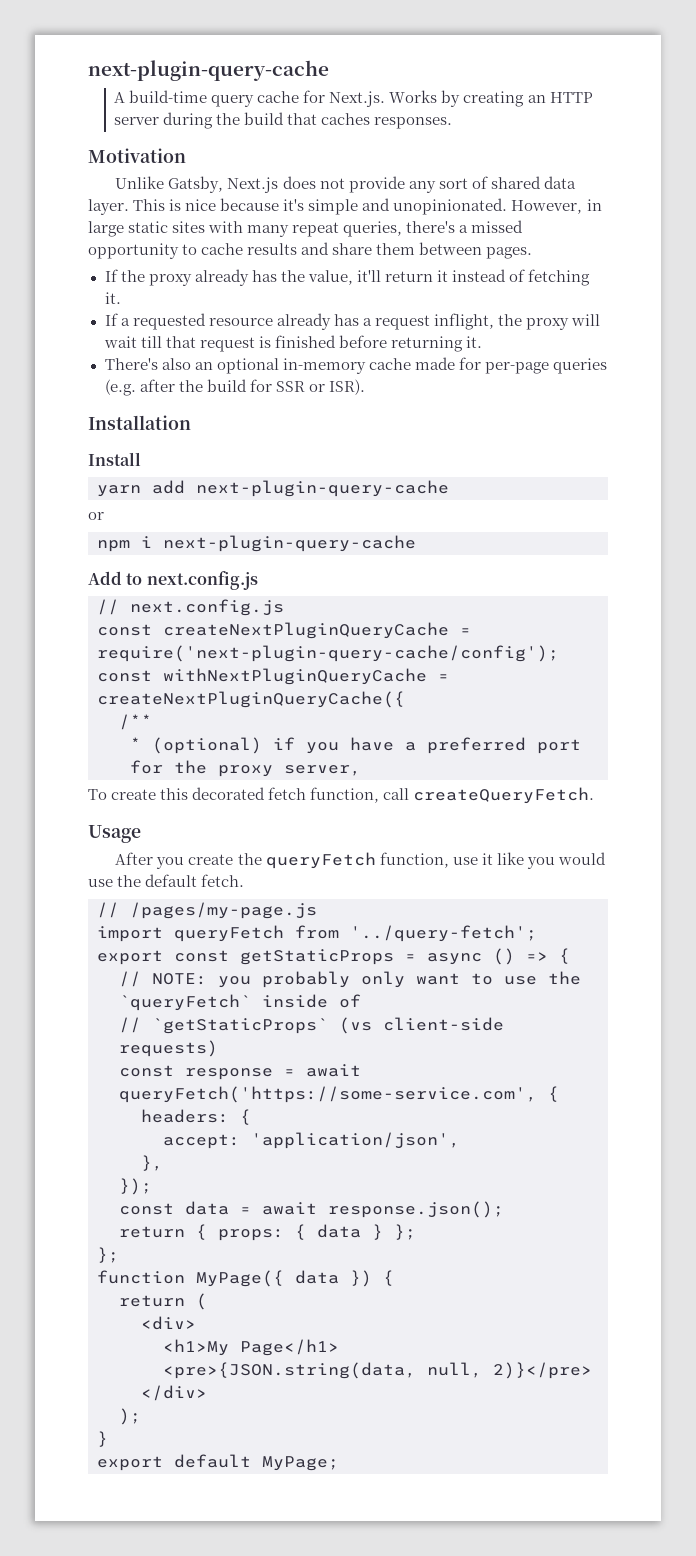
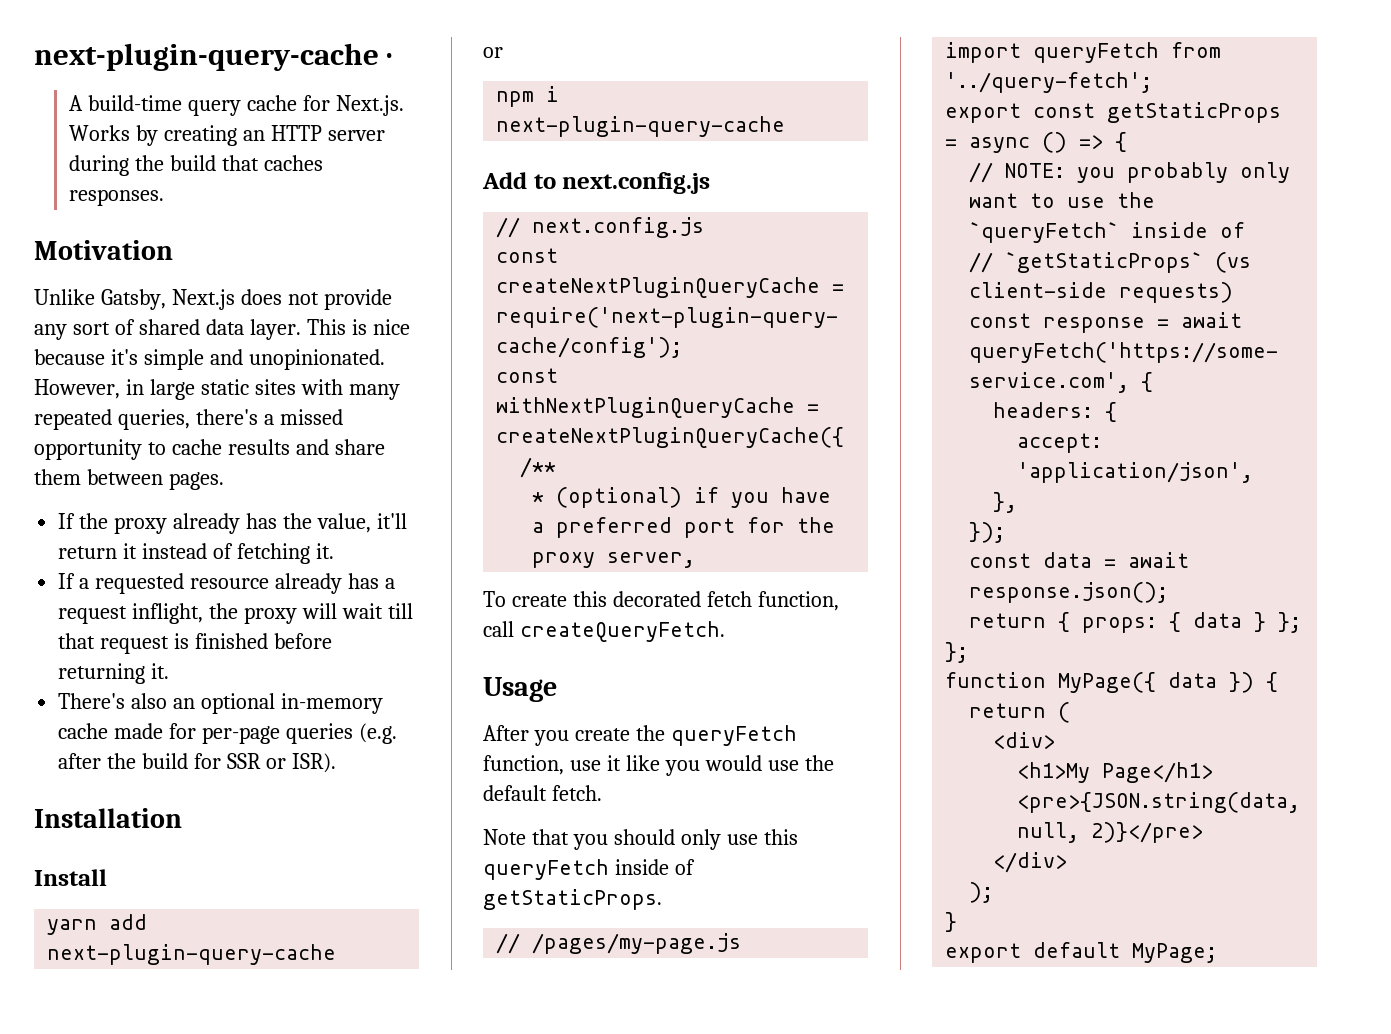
[88,60,329,81] next-plugin-query-cache -> [34,43,393,71] next-plugin-query-cache ·
[292,222,340,237] repeat -> [34,409,112,430] repeated
(245, 880) none -> [483,829,798,850] [483,859,695,880] [483,889,662,910] // Note that you should only use this queryFetch inside of getStaticProps.

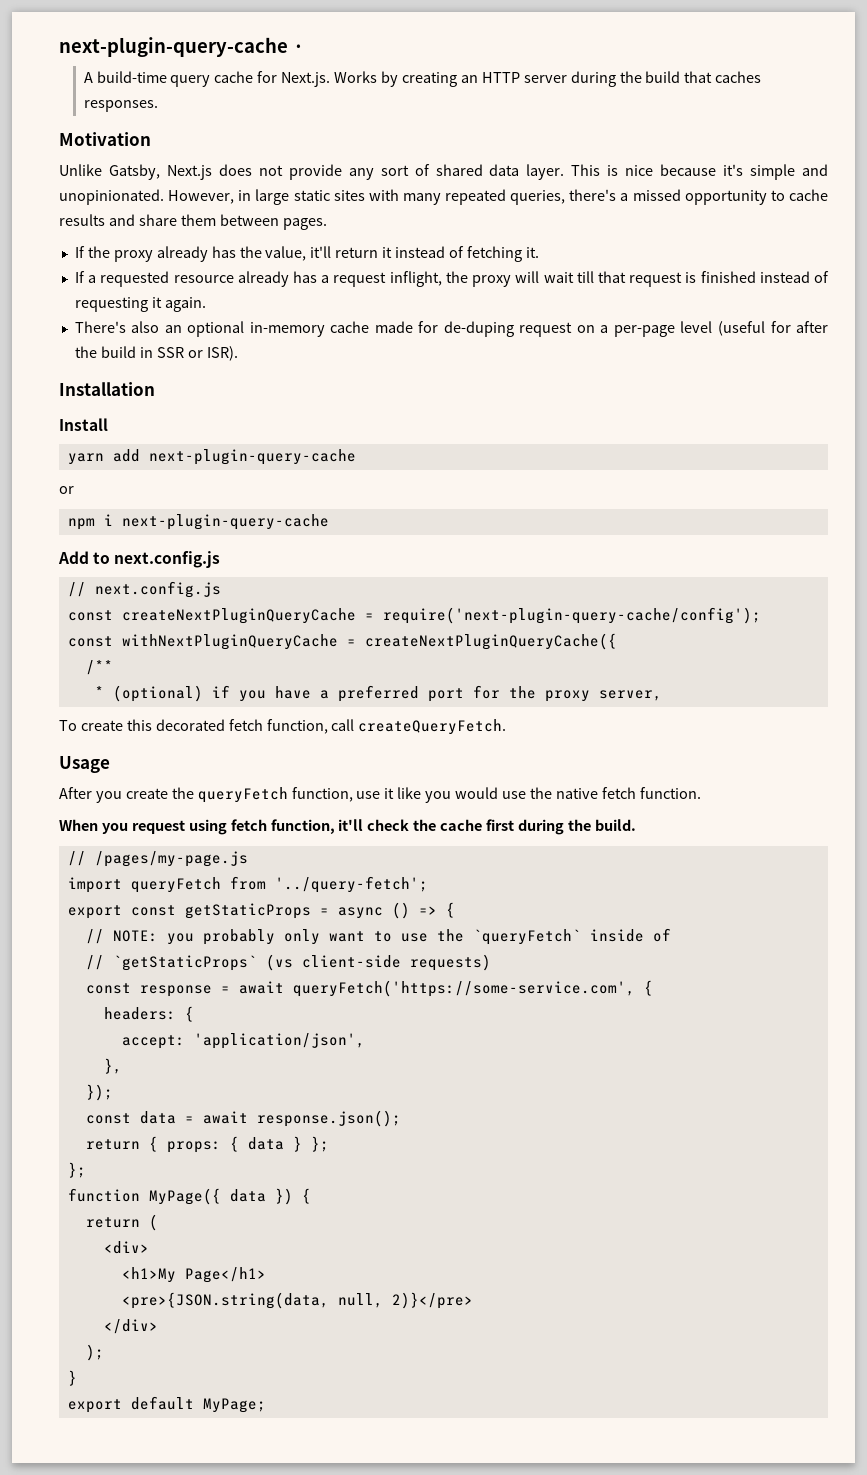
[273,633,332,649] [58,663,170,684] before returning it. -> [759,271,829,283] [74,297,206,312] instead of requesting it again.
[202,723,397,744] per-page queries (e.g. -> [443,321,791,337] de-duping request on a per-page level (useful for
[194,753,222,769] for -> [139,347,153,358] in
[483,785,602,801] [483,829,798,850] [483,859,695,880] [483,889,662,910] default fetch. // Note that you should only use this queryFetch inside of getStaticProps. -> [555,787,701,799] [59,819,636,835] native fetch function. // When you request using fetch function, it'll check the cache first during the build.

